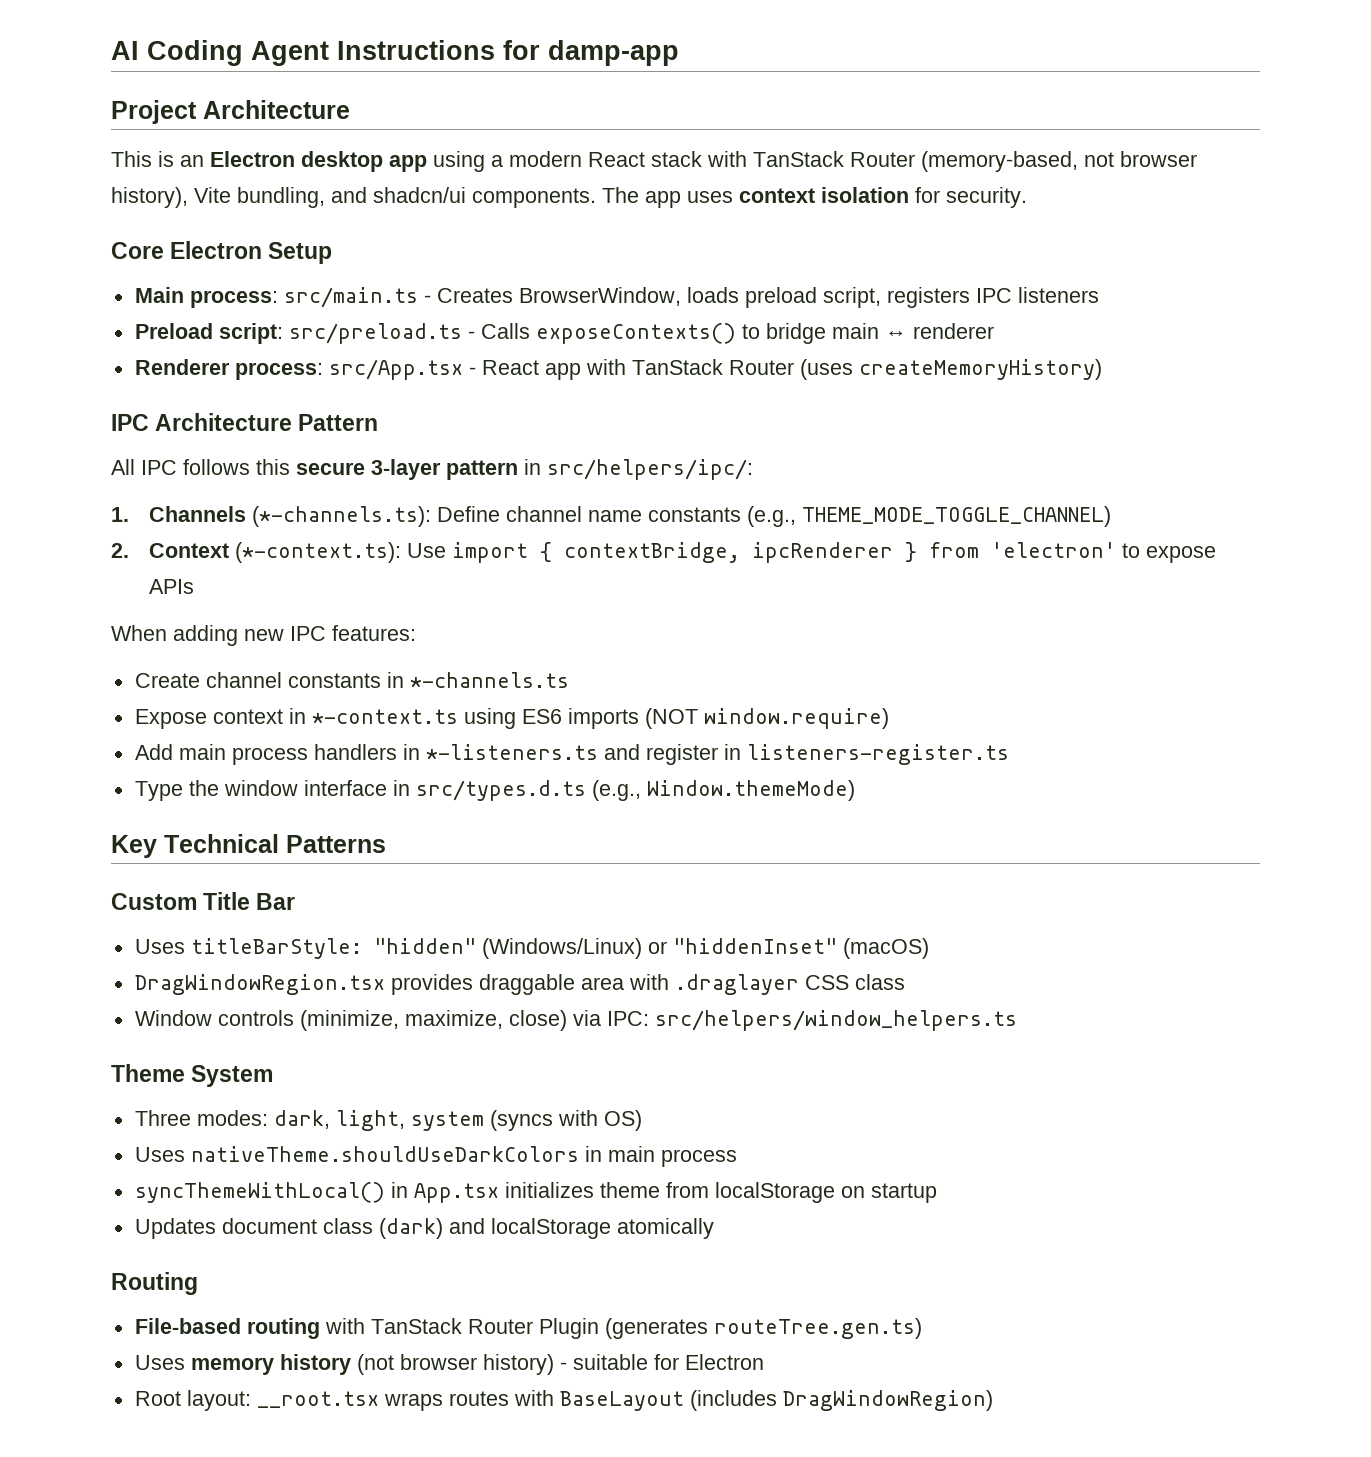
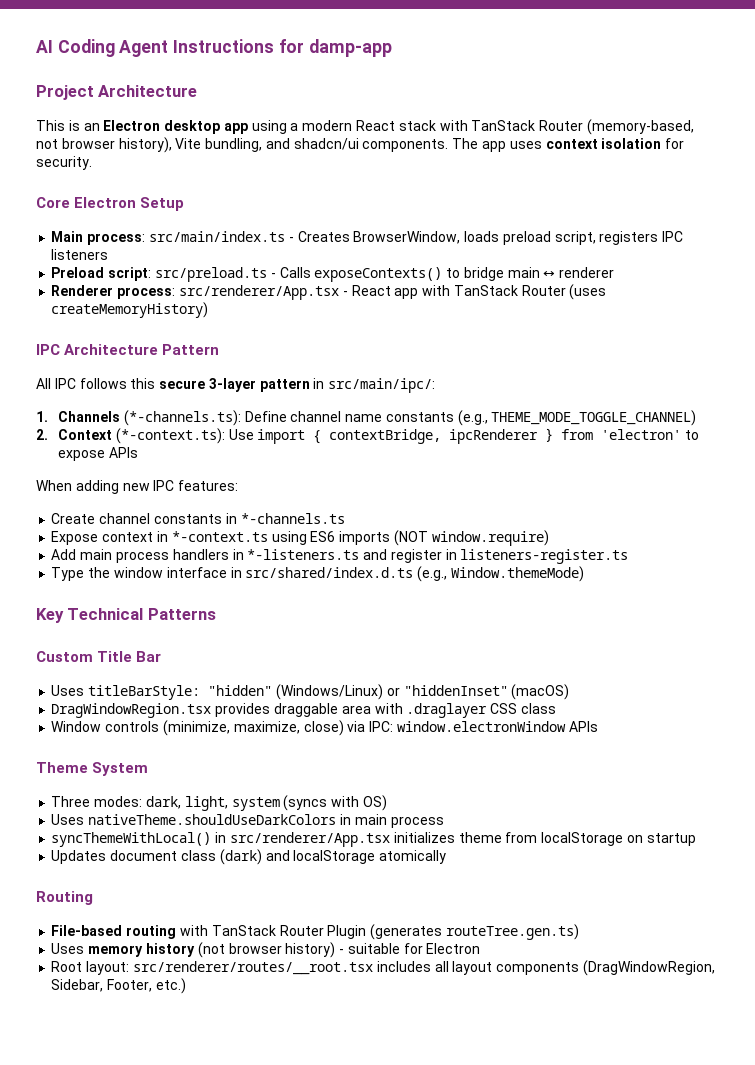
[283,287,418,308] src/main.ts -> [148,231,285,242] src/main/index.ts
[328,359,463,380] src/App.tsx -> [178,285,339,300] src/renderer/App.tsx
[547,459,753,480] src/helpers/ipc/: -> [328,378,436,393] src/main/ipc/:
[415,780,586,801] src/types.d.ts -> [245,567,414,578] src/shared/index.d.ts
[654,1010,1017,1031] src/helpers/window_helpers.ts -> [396,721,598,732] window.electronWindow APIs
[413,1183,499,1203] App.tsx -> [229,832,390,847] src/renderer/App.tsx
[256,1390,993,1411] __root.tsx wraps routes with BaseLayout (includes DragWindowRegion) -> [132,960,715,976] [51,978,186,994] src/renderer/routes/__root.tsx includes all layout components (DragWindowRegion, Sidebar, Footer, etc.)

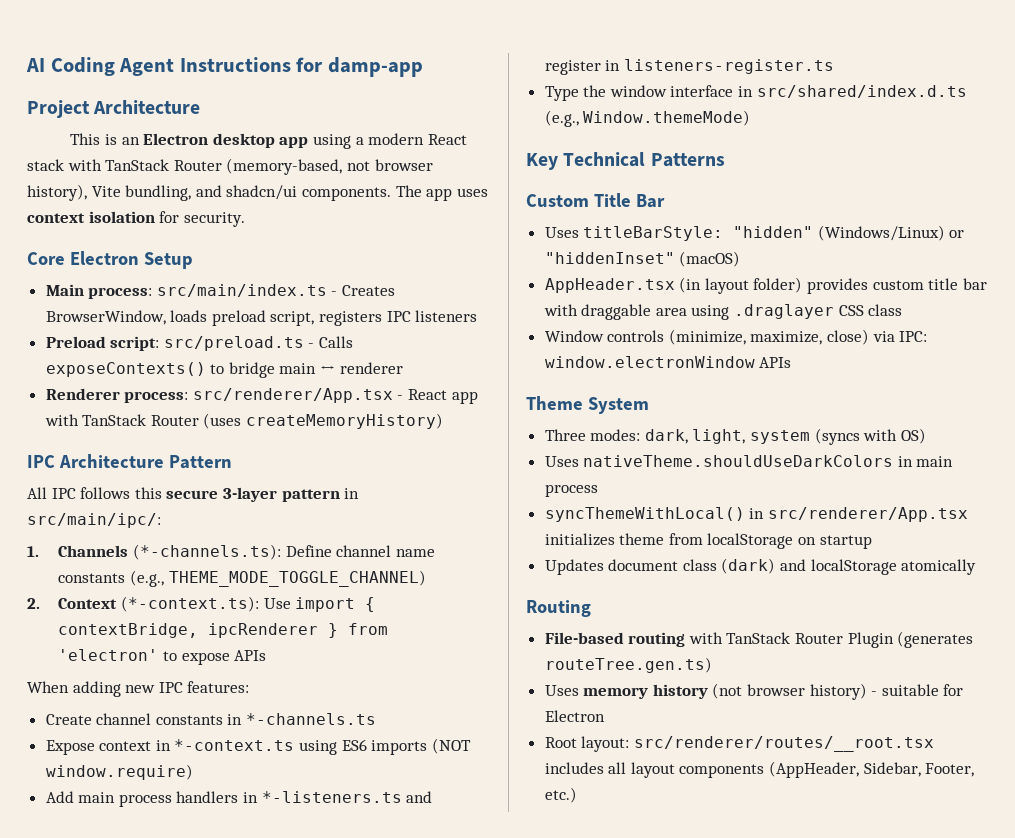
[51,703,271,718] DragWindowRegion.tsx provides -> [544,277,987,294] [543,304,578,316] AppHeader.tsx (in layout folder) provides custom title bar with
[374,703,403,714] with -> [691,305,730,320] using
[582,960,715,976] (DragWindowRegion, -> [769,761,860,778] (AppHeader,

